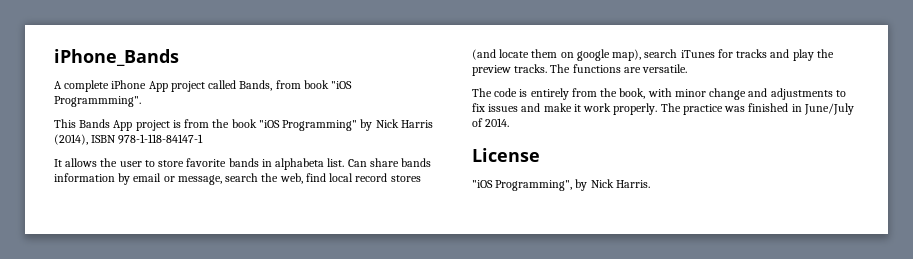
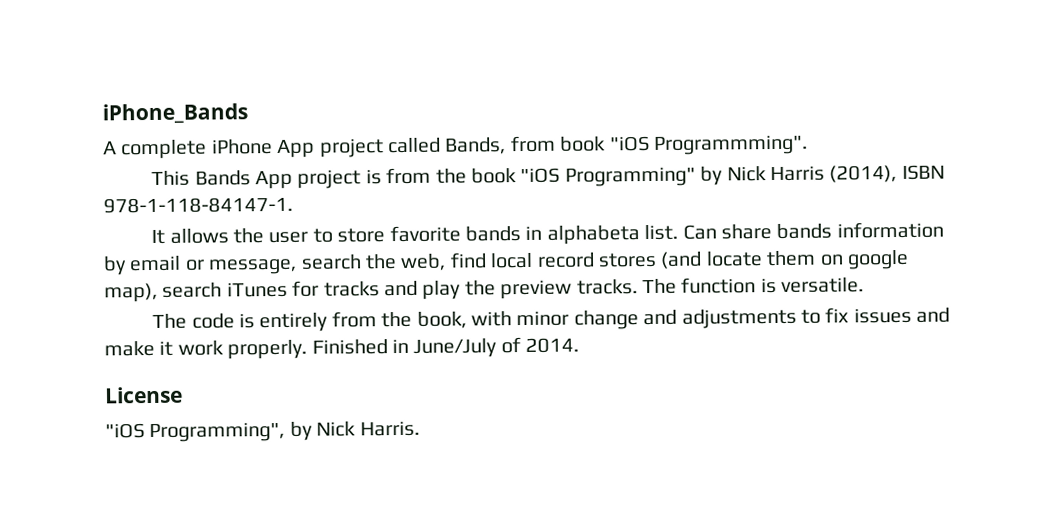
[118,134,204,144] 978-1-118-84147-1 -> [103,196,293,214] 978-1-118-84147-1.
[572,64,641,73] functions are -> [681,277,777,294] function is
[660,103,789,115] The practice was finished -> [311,339,388,355] Finished

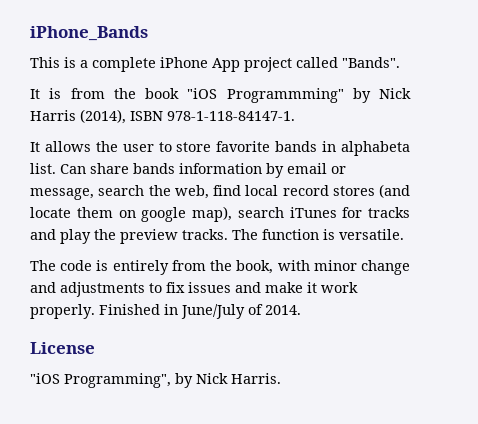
[103,141,117,155] A -> [30,57,88,68] This is a
[445,134,808,155] [151,169,362,190] Bands, from book "iOS Programmming". // This Bands App project -> [342,57,400,68] [30,89,40,99] "Bands". // It
[564,166,696,187] Programming" -> [226,88,344,103] Programmming"

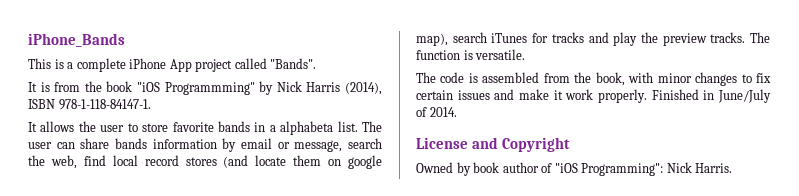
(337, 146) none -> [269,125,276,132] a
[60,164,86,174] Can -> [362,121,382,132] [28,142,75,149] The user can
[112,260,169,275] entirely -> [482,72,540,83] assembled
[361,260,411,275] [30,282,145,297] change and adjustments -> [695,72,738,86] changes
(185, 287) none -> [416,90,453,100] certain
[30,373,193,388] // "iOS Programming", by -> [472,137,571,152] [416,162,664,176] and Copyright // Owned by book author of "iOS Programming":

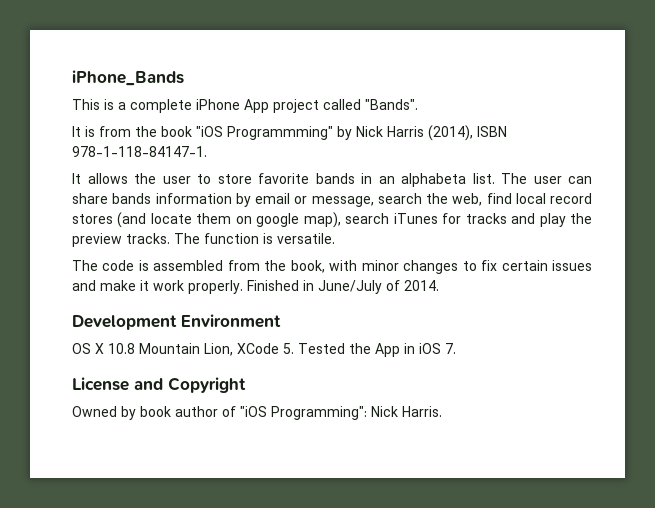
[269,125,276,132] a -> [378,176,395,184] an
(457, 112) none -> [72,314,281,330] [72,343,456,357] // Development Environment // OS X 10.8 Mountain Lion, XCode 5. Tested the App in iOS 7.

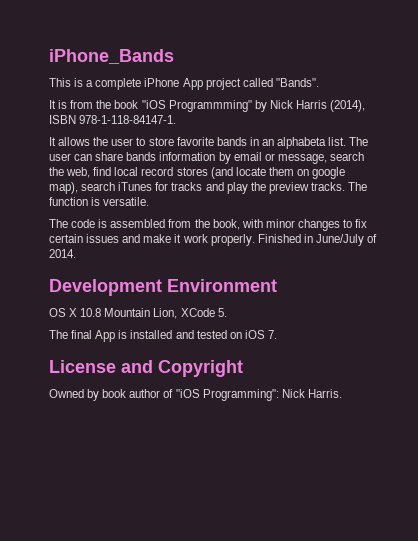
[298,343,415,357] Tested the App in -> [49,330,242,342] // The final App is installed and tested on

